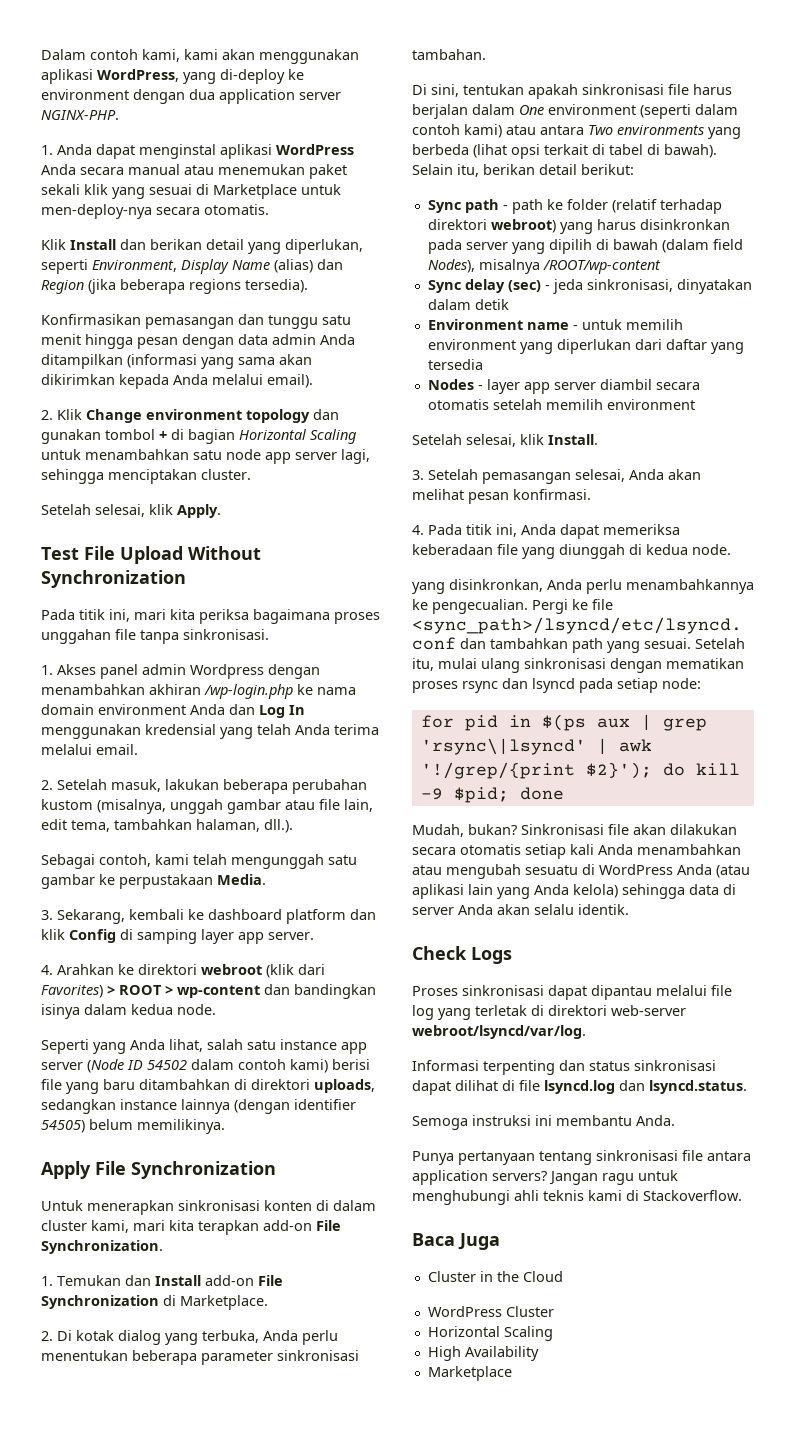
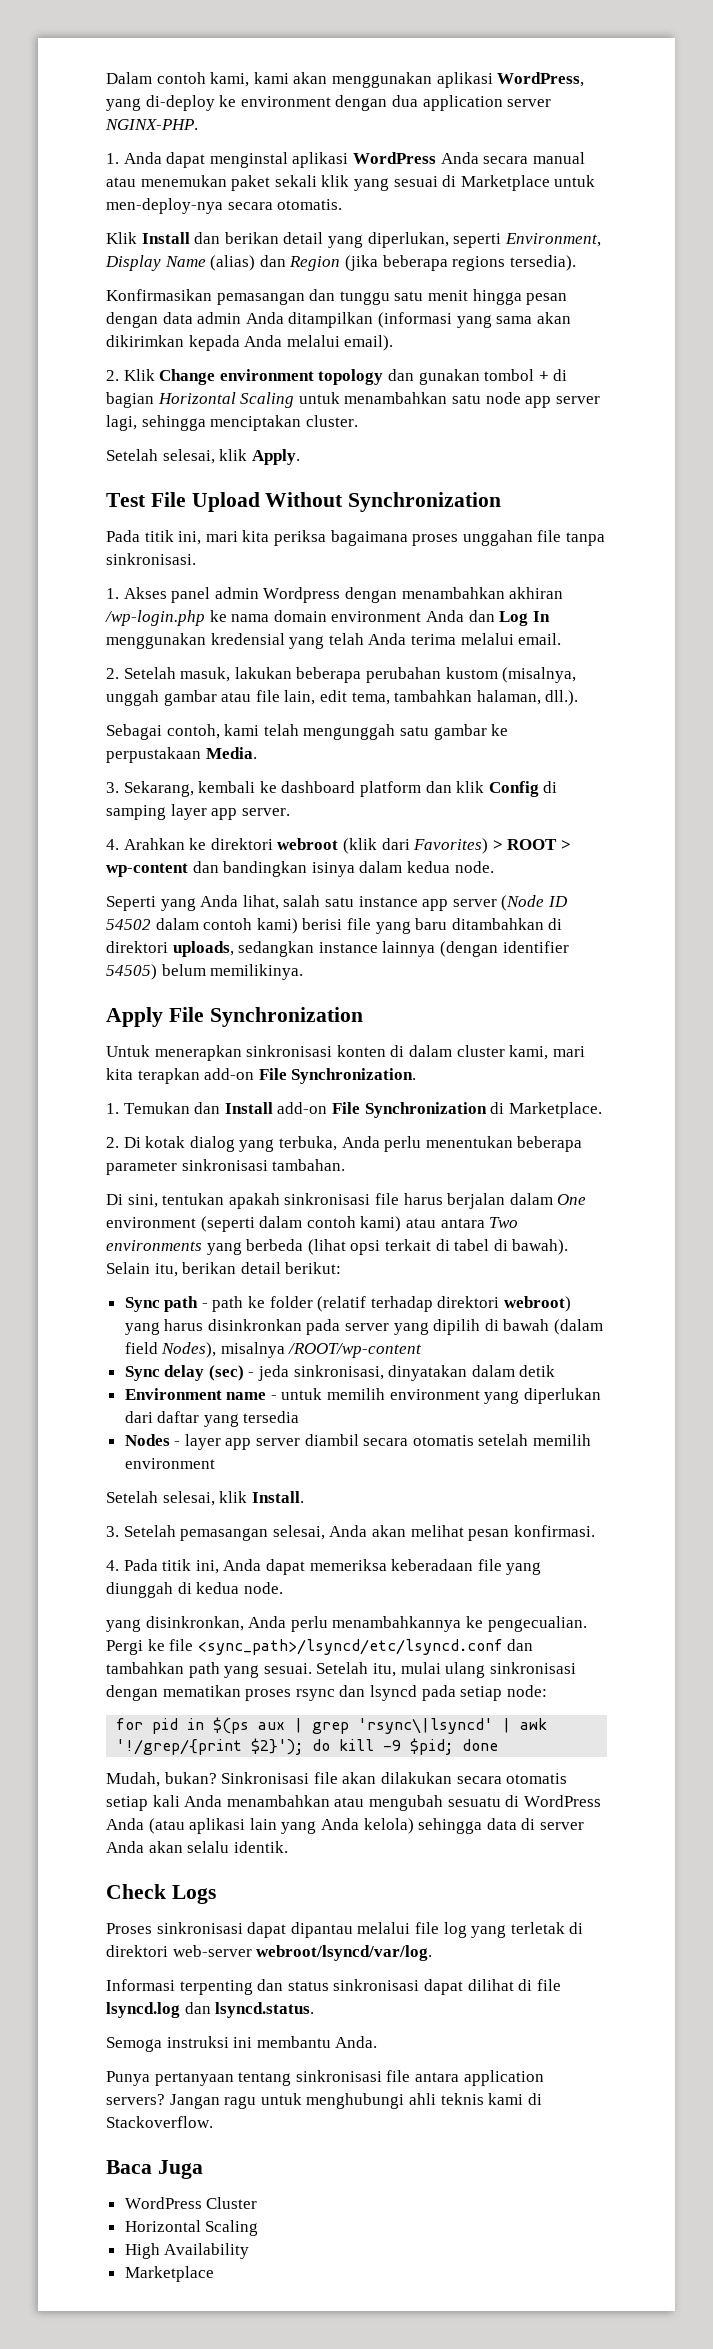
[427,1271,563,1282] // Cluster in the Cloud -> (203, 2169) none

